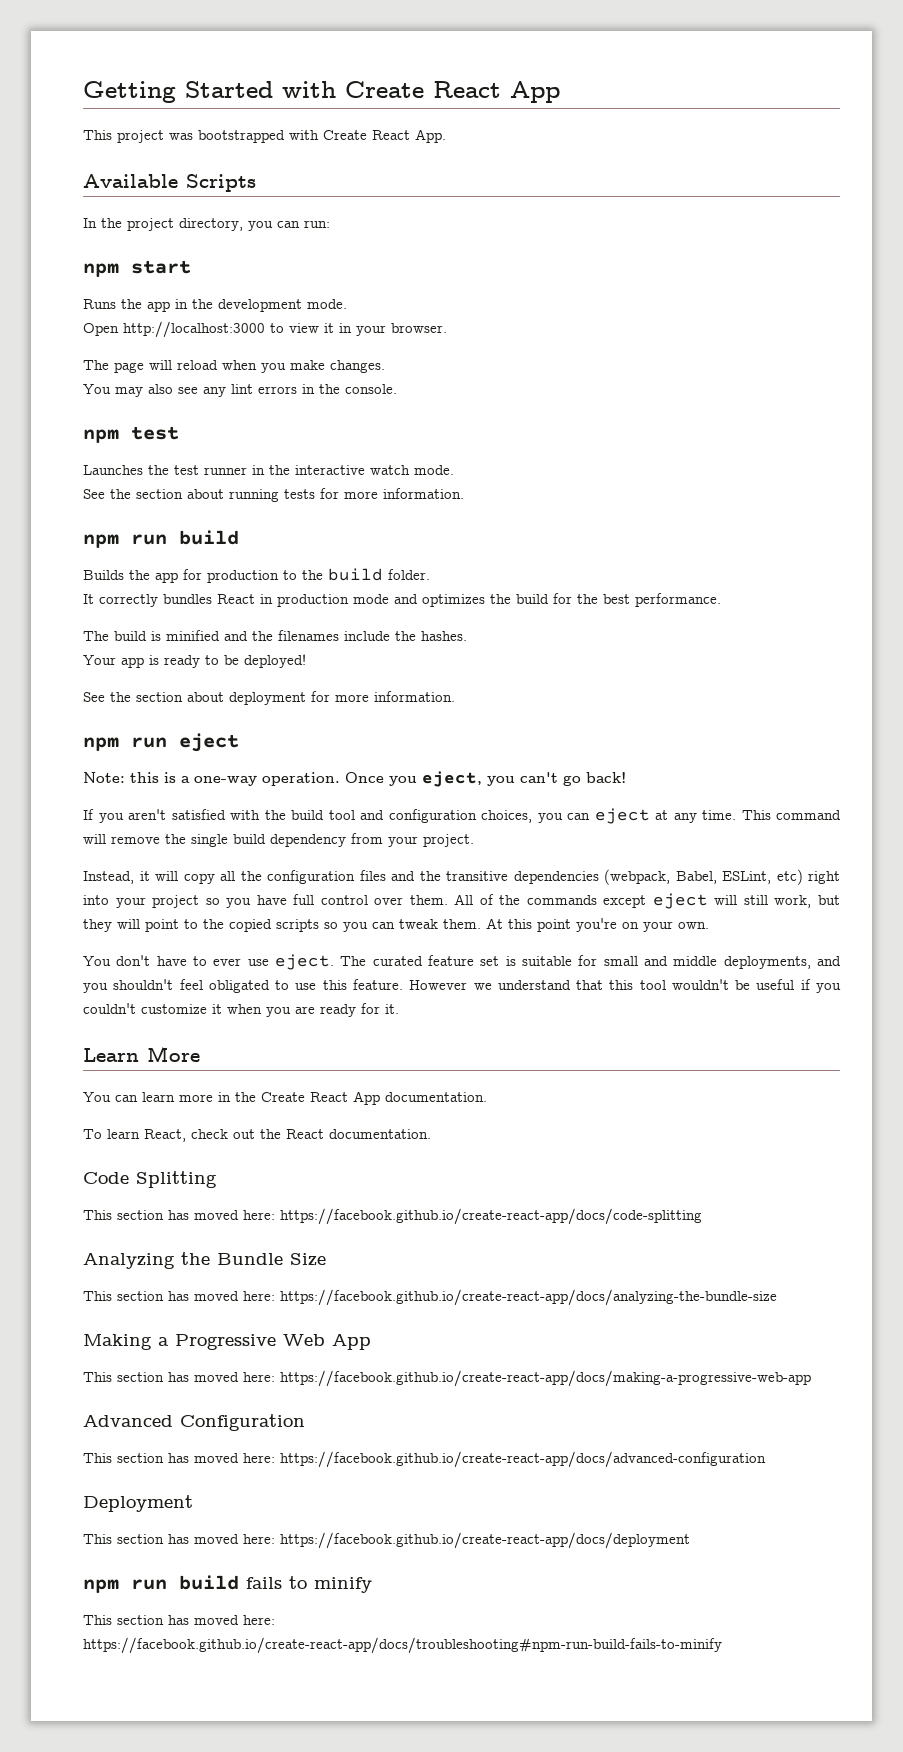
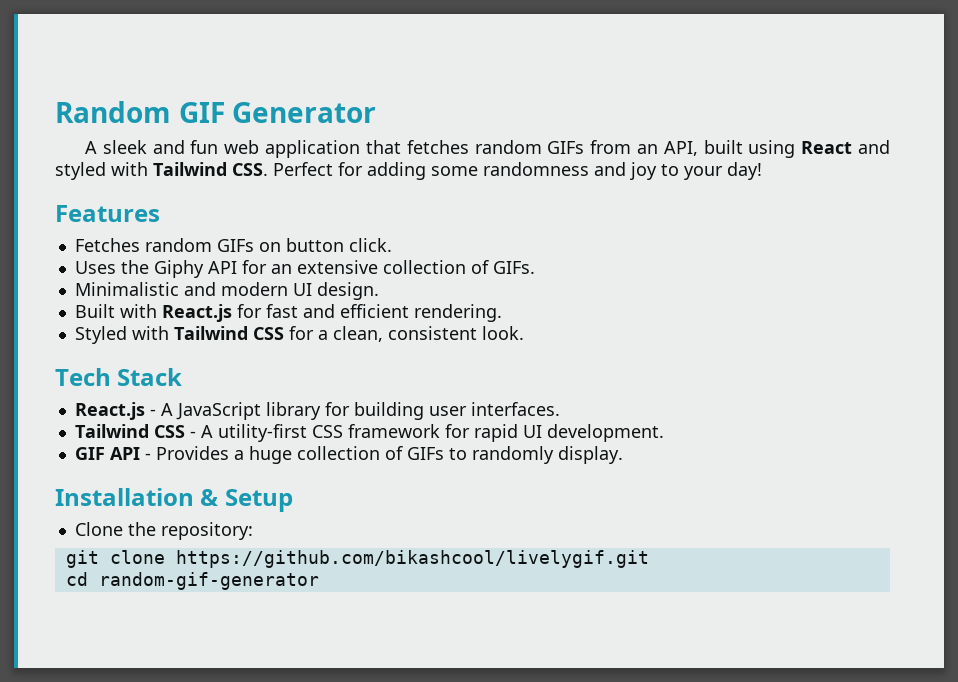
[83,81,560,103] [83,129,446,143] [83,174,256,192] [83,218,330,231] [83,260,191,277] [83,299,347,312] [83,321,447,338] [83,360,385,373] [83,384,397,397] [83,426,179,443] [83,465,454,475] [83,488,464,502] [83,530,239,548] [83,568,430,583] [83,593,721,607] [83,630,467,641] [83,654,306,668] [83,691,455,705] [83,733,239,752] [83,771,626,787] [83,808,841,824] [83,833,474,847] [83,869,840,885] [83,893,840,909] [83,918,709,932] [83,954,842,970] [83,979,842,993] [83,1003,399,1017] [83,1046,200,1062] [83,1091,487,1105] [83,1129,431,1142] [83,1171,217,1188] [83,1208,702,1225] [83,1252,326,1269] [83,1289,777,1306] [83,1334,371,1350] [83,1370,811,1387] [83,1414,305,1431] [83,1451,766,1468] [83,1495,193,1512] [83,1532,690,1549] [83,1575,372,1593] [83,1615,275,1625] [83,1637,722,1654] Getting Started with Create React App // This project was bootstrapped with Create React App. // Available Scripts // In the project directory, you can run: // npm start // Runs the app in the development mode. // Open http://localhost:3000 to view it in your browser. // The page will reload when you make changes. // You may also see any lint errors in the console. // npm test // Launches the test runner in the interactive watch mode. // See the section about running tests for more information. // npm run build // Builds the app for production to the build folder. // It correctly bundles React in production mode and optimizes the build for the best performance. // The build is minified and the filenames include the hashes. // Your app is ready to be deployed! // See the section about deployment for more information. // npm run eject // Note: this is a one-way operation. Once you eject, you can't go back! // If you aren't satisfied with the build tool and configuration choices, you can eject at any time. This command will remove the single build dependency from your project. // Instead, it will copy all the configuration files and the transitive dependencies (webpack, Babel, ESLint, etc) right into your project so you have full control over them. All of the commands except eject will still work, but they will point to the copied scripts so you can tweak them. At this point you're on your own. // You don't have to ever use eject. The curated feature set is suitable for small and middle deployments, and you shouldn't feel obligated to use this feature. However we understand that this tool wouldn't be useful if you couldn't customize it when you are ready for it. // Learn More // You can learn more in the Create React App documentation. // To learn React, check out the React documentation. // Code Splitting // This section has moved here: https://facebook.github.io/create-react-app/docs/code-splitting // Analyzing the Bundle Size // This section has moved here: https://facebook.github.io/create-react-app/docs/analyzing-the-bundle-size // Making a Progressive Web App // This section has moved here: https://facebook.github.io/create-react-app/docs/making-a-progressive-web-app // Advanced Configuration // This section has moved here: https://facebook.github.io/create-react-app/docs/advanced-configuration // Deployment // This section has moved here: https://facebook.github.io/create-react-app/docs/deployment // npm run build fails to minify // This section has moved here: https://facebook.github.io/create-react-app/docs/troubleshooting#npm-run-build-fails-to-minify -> [55,101,377,123] [85,140,890,158] [55,162,762,180] [55,205,160,222] [74,238,392,252] [74,260,535,278] [74,282,379,300] [74,304,502,322] [74,326,524,344] [55,368,183,386] [74,402,560,420] [74,424,664,442] [74,446,623,464] [55,488,293,512] [74,522,253,540] [65,550,649,568] [65,572,319,590] Random GIF Generator // A sleek and fun web application that fetches random GIFs from an API, built using React and styled with Tailwind CSS. Perfect for adding some randomness and joy to your day! // Features // Fetches random GIFs on button click. // Uses the Giphy API for an extensive collection of GIFs. // Minimalistic and modern UI design. // Built with React.js for fast and efficient rendering. // Styled with Tailwind CSS for a clean, consistent look. // Tech Stack // React.js - A JavaScript library for building user interfaces. // Tailwind CSS - A utility-first CSS framework for rapid UI development. // GIF API - Provides a huge collection of GIFs to randomly display. // Installation & Setup // Clone the repository: // git clone https://github.com/bikashcool/livelygif.git // cd random-gif-generator

